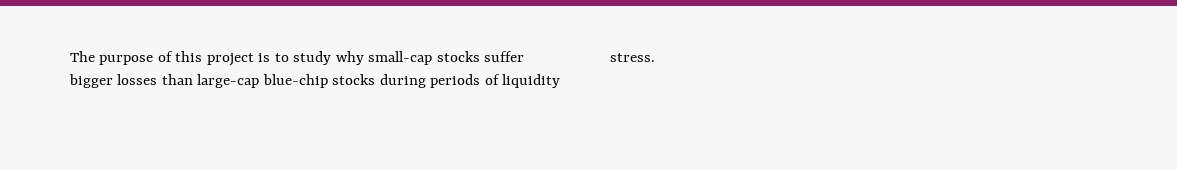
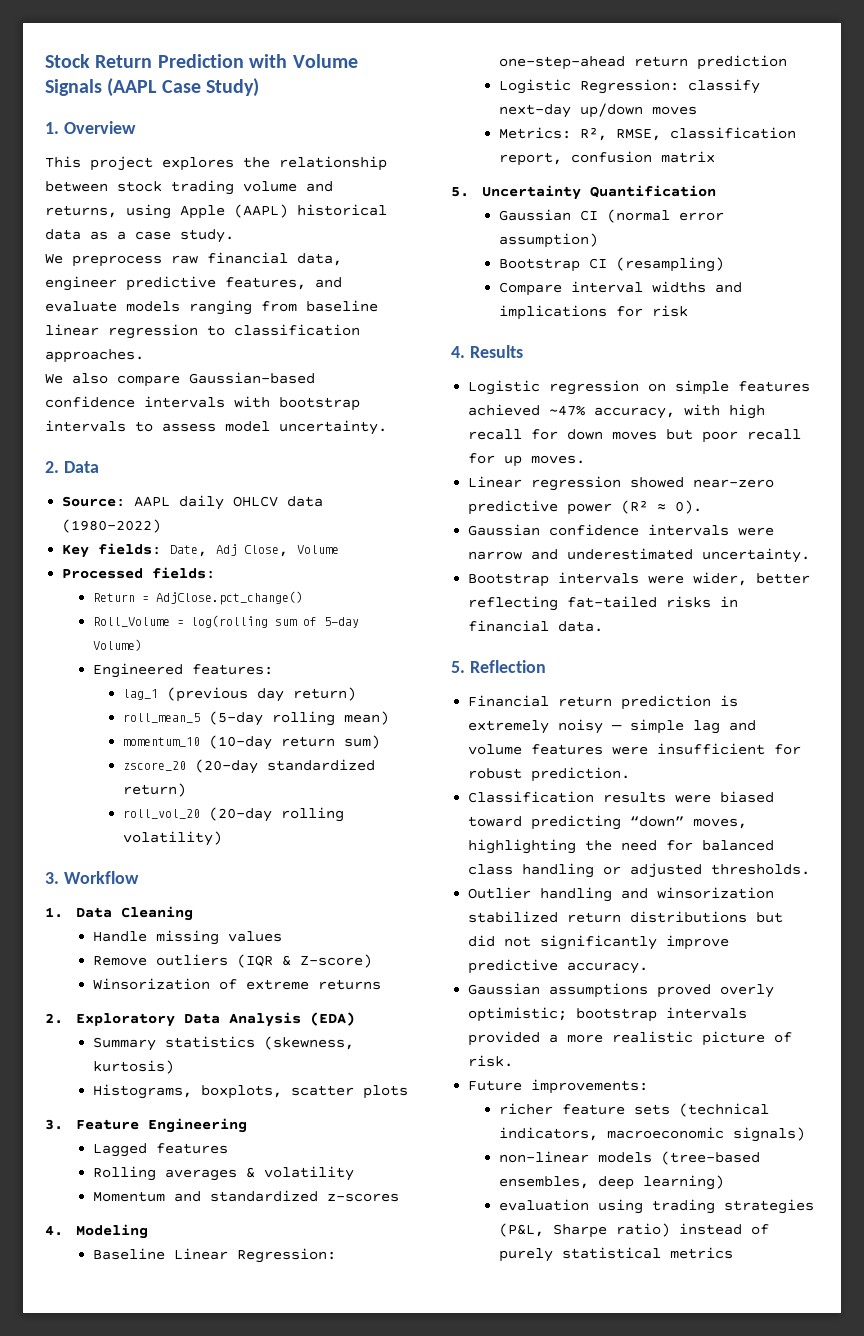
[70,51,525,66] [69,74,561,88] [610,53,655,62] The purpose of this project is to study why small-cap stocks suffer bigger losses than large-cap blue-chip stocks during periods of liquidity stress. -> [45,54,358,68] [45,78,260,97] [45,121,136,134] [45,156,387,171] [45,180,333,195] [45,204,387,219] [45,229,234,243] [45,252,342,267] [45,276,342,291] [45,300,378,315] [45,324,360,339] [45,349,144,363] [45,372,315,387] [45,396,360,411] [45,420,387,435] [45,461,99,473] [62,495,324,510] [62,519,162,533] [62,543,340,558] [62,567,216,579] [92,591,303,605] [92,615,359,628] [92,639,142,651] [92,663,273,678] [123,687,357,702] [123,711,390,726] [123,735,381,750] [123,759,376,774] [123,783,187,797] [123,807,345,822] [123,831,223,846] [45,871,139,884] [45,906,193,921] [92,930,282,945] [92,954,372,968] [92,978,381,990] [45,1012,355,1027] [92,1036,354,1051] [92,1060,174,1074] [92,1084,408,1099] [45,1118,247,1133] [92,1143,228,1157] [92,1166,354,1181] [92,1190,399,1202] [45,1224,148,1239] [92,1248,336,1263] [498,55,787,70] [498,79,760,94] [498,103,697,118] [498,127,796,141] [498,151,715,166] [451,185,716,200] [498,209,724,223] [498,233,598,248] [498,257,724,272] [498,281,742,296] [498,305,688,320] [451,345,523,358] [468,380,811,395] [468,404,766,419] [468,429,802,443] [468,453,586,467] [468,476,775,491] [468,500,703,515] [468,524,775,536] [468,548,811,563] [468,572,811,587] [468,596,739,611] [468,620,604,632] [451,660,546,673] [468,695,739,710] [468,719,757,734] [468,743,802,755] [468,767,631,782] [468,791,775,803] [468,815,748,830] [468,839,775,854] [468,863,811,878] [468,887,775,902] [468,911,784,923] [468,935,730,950] [468,959,649,974] [468,983,775,998] [468,1007,748,1022] [468,1031,793,1046] [468,1055,514,1067] [468,1079,649,1094] [498,1103,769,1117] [498,1127,805,1142] [498,1151,760,1165] [498,1175,724,1190] [498,1199,814,1214] [498,1223,769,1238] [498,1247,733,1262] Stock Return Prediction with Volume Signals (AAPL Case Study) // 1. Overview // This project explores the relationship between stock trading volume and returns, using Apple (AAPL) historical data as a case study. // We preprocess raw financial data, engineer predictive features, and evaluate models ranging from baseline linear regression to classification approaches. // We also compare Gaussian-based confidence intervals with bootstrap intervals to assess model uncertainty. // 2. Data // Source: AAPL daily OHLCV data (1980–2022) // Key fields: Date, Adj Close, Volume // Processed fields: // Return = AdjClose.pct_change() // Roll_Volume = log(rolling sum of 5-day Volume) // Engineered features: // lag_1 (previous day return) // roll_mean_5 (5-day rolling mean) // momentum_10 (10-day return sum) // zscore_20 (20-day standardized return) // roll_vol_20 (20-day rolling volatility) // 3. Workflow // 1. Data Cleaning // Handle missing values // Remove outliers (IQR & Z-score) // Winsorization of extreme returns // 2. Exploratory Data Analysis (EDA) // Summary statistics (skewness, kurtosis) // Histograms, boxplots, scatter plots // 3. Feature Engineering // Lagged features // Rolling averages & volatility // Momentum and standardized z-scores // 4. Modeling // Baseline Linear Regression: one-step-ahead return prediction // Logistic Regression: classify next-day up/down moves // Metrics: R², RMSE, classification report, confusion matrix // 5. Uncertainty Quantification // Gaussian CI (normal error assumption) // Bootstrap CI (resampling) // Compare interval widths and implications for risk // 4. Results // Logistic regression on simple features achieved ~47% accuracy, with high recall for down moves but poor recall for up moves. // Linear regression showed near-zero predictive power (R² ≈ 0). // Gaussian confidence intervals were narrow and underestimated uncertainty. // Bootstrap intervals were wider, better reflecting fat-tailed risks in financial data. // 5. Reflection // Financial return prediction is extremely noisy — simple lag and volume features were insufficient for robust prediction. // Classification results were biased toward predicting “down” moves, highlighting the need for balanced class handling or adjusted thresholds. // Outlier handling and winsorization stabilized return distributions but did not significantly improve predictive accuracy. // Gaussian assumptions proved overly optimistic; bootstrap intervals provided a more realistic picture of risk. // Future improvements: // richer feature sets (technical indicators, macroeconomic signals) // non-linear models (tree-based ensembles, deep learning) // evaluation using trading strategies (P&L, Sharpe ratio) instead of purely statistical metrics

